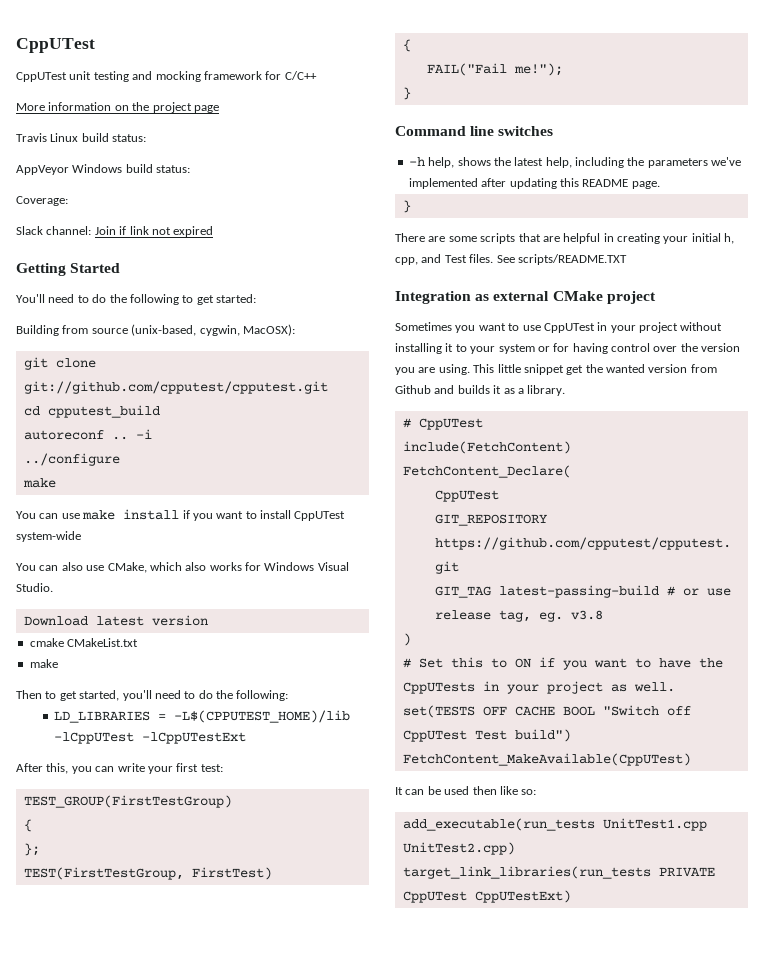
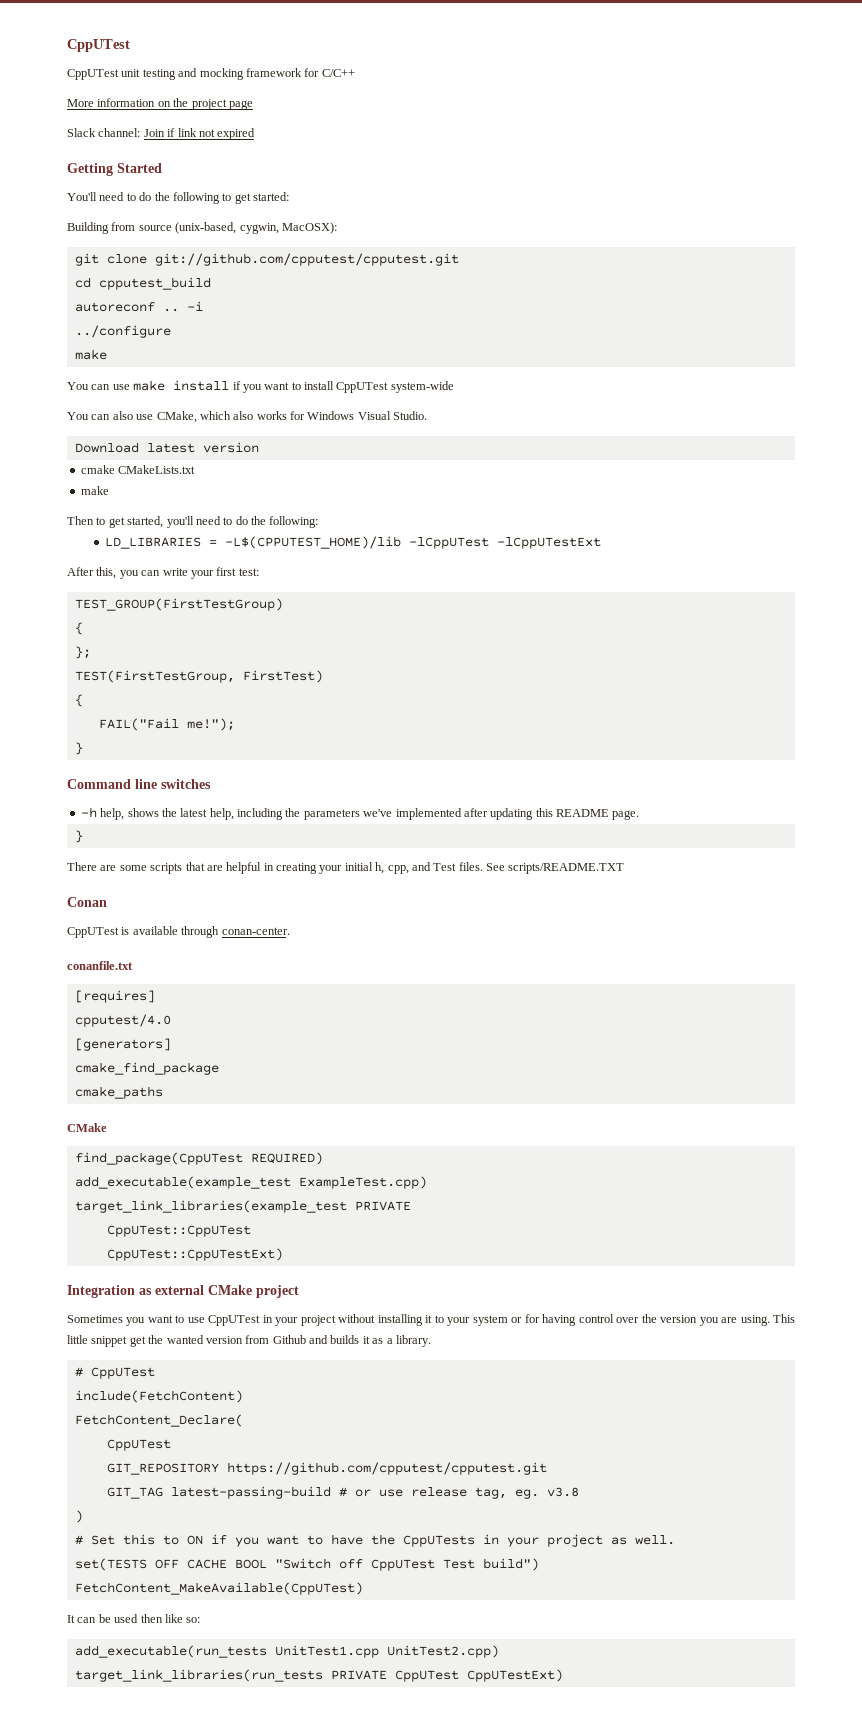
[16,133,147,142] [16,164,191,175] [16,196,68,206] // Travis Linux build status: // AppVeyor Windows build status: // Coverage: -> (253, 105) none
[67,638,139,647] CMakeList.txt -> [118,465,196,474] CMakeLists.txt
(627, 259) none -> [67,897,107,907] [67,926,290,938] [67,961,133,970] [74,990,155,1003] [74,1014,171,1027] [74,1038,171,1051] [74,1062,219,1075] [74,1086,163,1099] [67,1123,107,1132] [74,1152,323,1165] [74,1176,427,1189] [74,1200,411,1213] [106,1225,251,1237] [106,1248,283,1261] // Conan // CppUTest is available through conan-center. // conanfile.txt // [requires] // cpputest/4.0 // [generators] // cmake_find_package // cmake_paths // CMake // find_package(CppUTest REQUIRED) // add_executable(example_test ExampleTest.cpp) // target_link_libraries(example_test PRIVATE // CppUTest::CppUTest // CppUTest::CppUTestExt)

